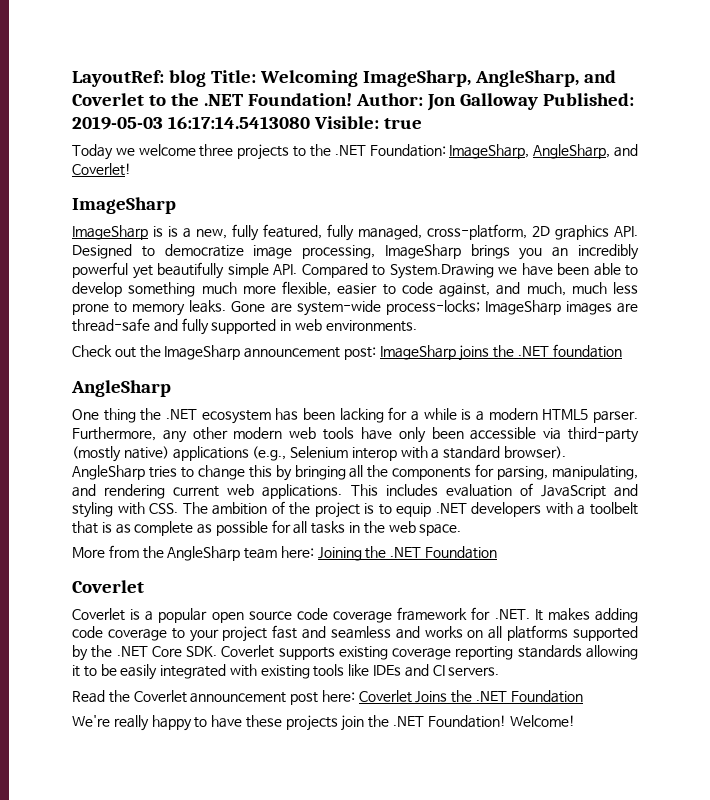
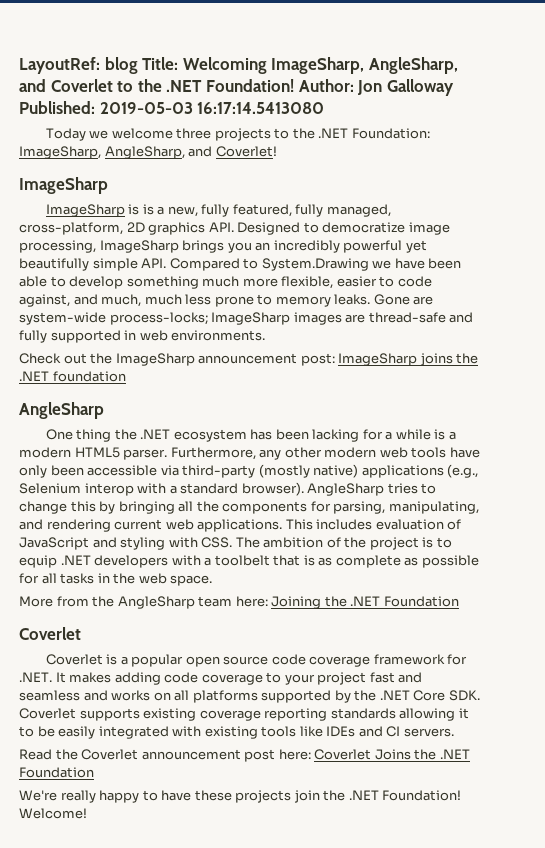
[313,116,422,129] Visible: true -> (325, 108) none

